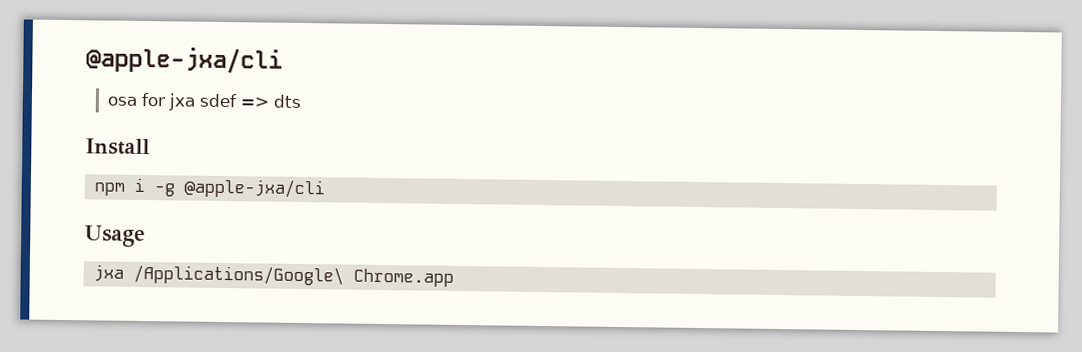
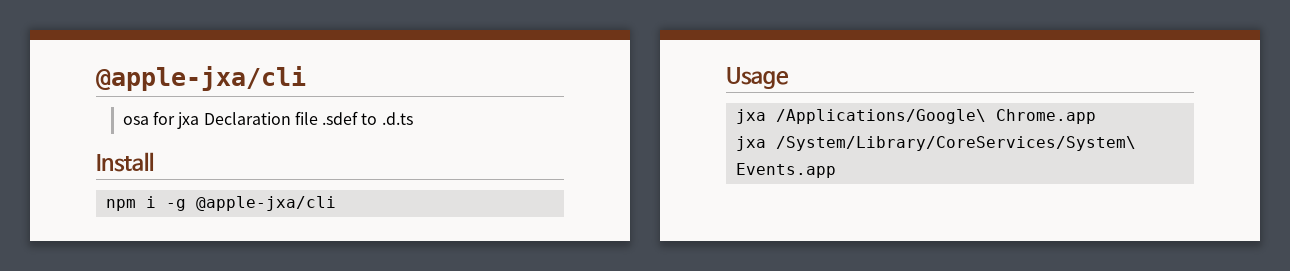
[199,93,302,108] sdef => dts -> [203,111,413,125] Declaration file .sdef to .d.ts
(454, 277) none -> [735,136,1136,151] [735,163,836,178] // jxa /System/Library/CoreServices/System\ Events.app

